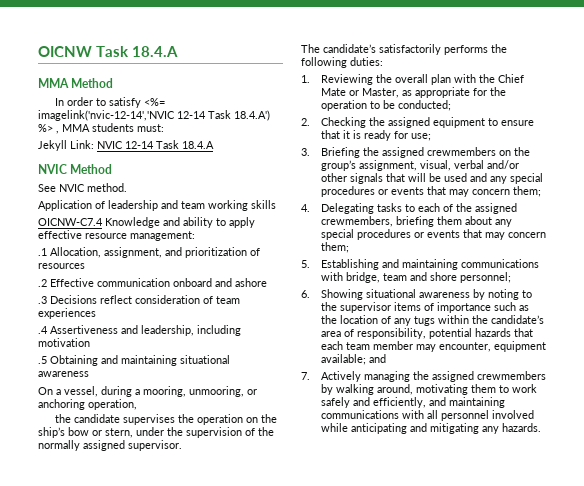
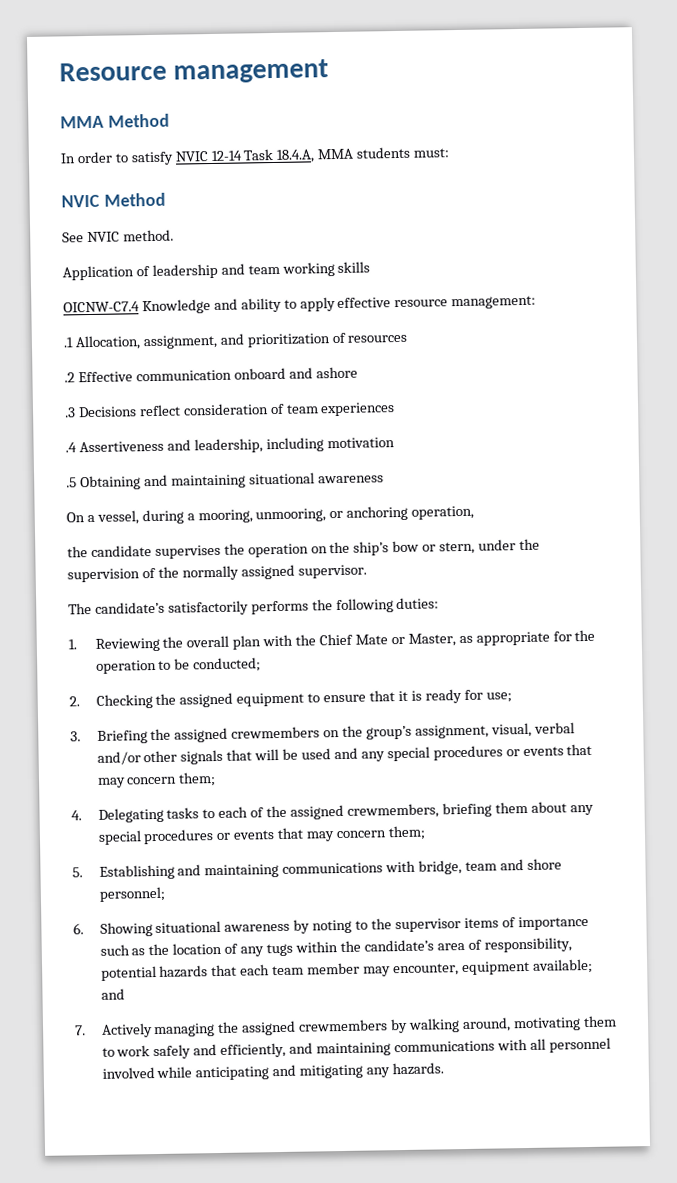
[38,46,179,57] OICNW Task 18.4.A -> [59,59,330,84] Resource management
[144,98,166,106] [38,110,270,121] [38,123,164,134] [38,140,214,151] <%= imagelink('nvic-12-14','NVIC 12-14 Task 18.4.A') %> , MMA students must: // Jekyll Link: NVIC 12-14 Task 18.4.A -> [174,146,450,163] NVIC 12-14 Task 18.4.A, MMA students must:

